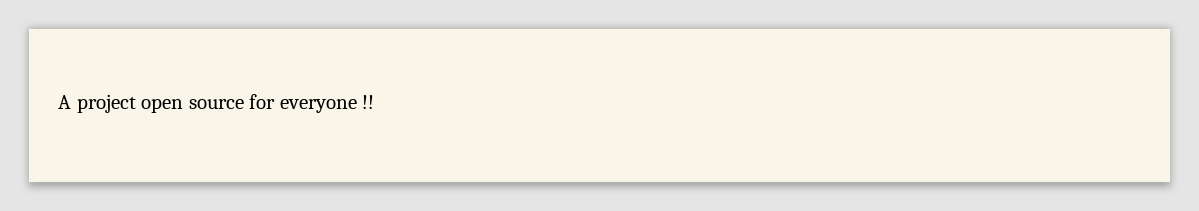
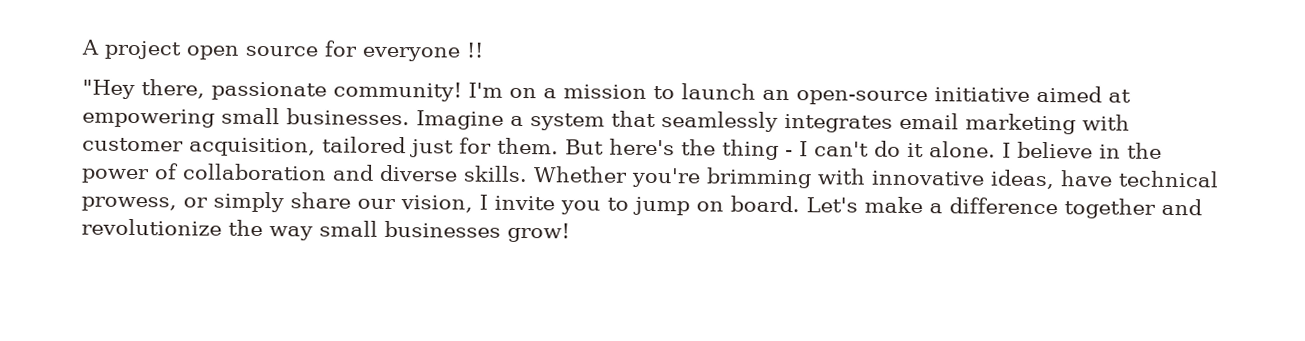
(375, 102) none -> [82,79,1131,106] [82,107,1130,135] [82,136,1162,160] [81,163,1219,190] [81,191,1202,219] [81,218,570,243] // "Hey there, passionate community! I'm on a mission to launch an open-source initiative aimed at empowering small businesses. Imagine a system that seamlessly integrates email marketing with customer acquisition, tailored just for them. But here's the thing - I can't do it alone. I believe in the power of collaboration and diverse skills. Whether you're brimming with innovative ideas, have technical prowess, or simply share our vision, I invite you to jump on board. Let's make a difference together and revolutionize the way small businesses grow!

